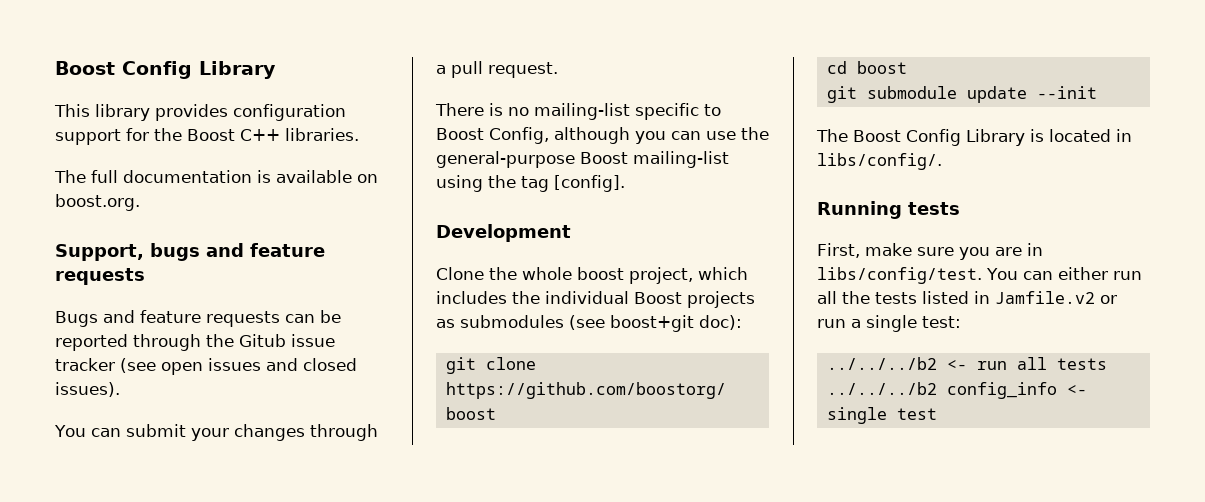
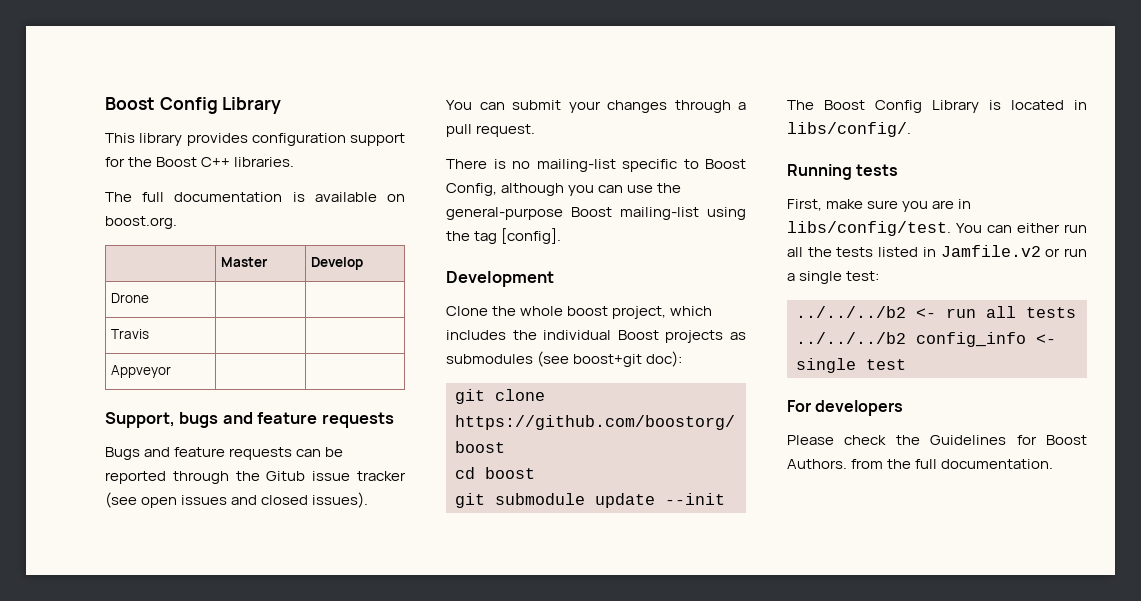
(140, 202) none -> [221,257,269,267] [311,257,364,270] [111,293,150,303] [111,329,150,339] [111,365,172,378] // | Master | Develop // Drone | | // Travis | | // Appveyor | |
(937, 414) none -> [787,400,904,416] [787,435,1087,445] [787,459,1054,469] // For developers // Please check the Guidelines for Boost Authors. from the full documentation.

